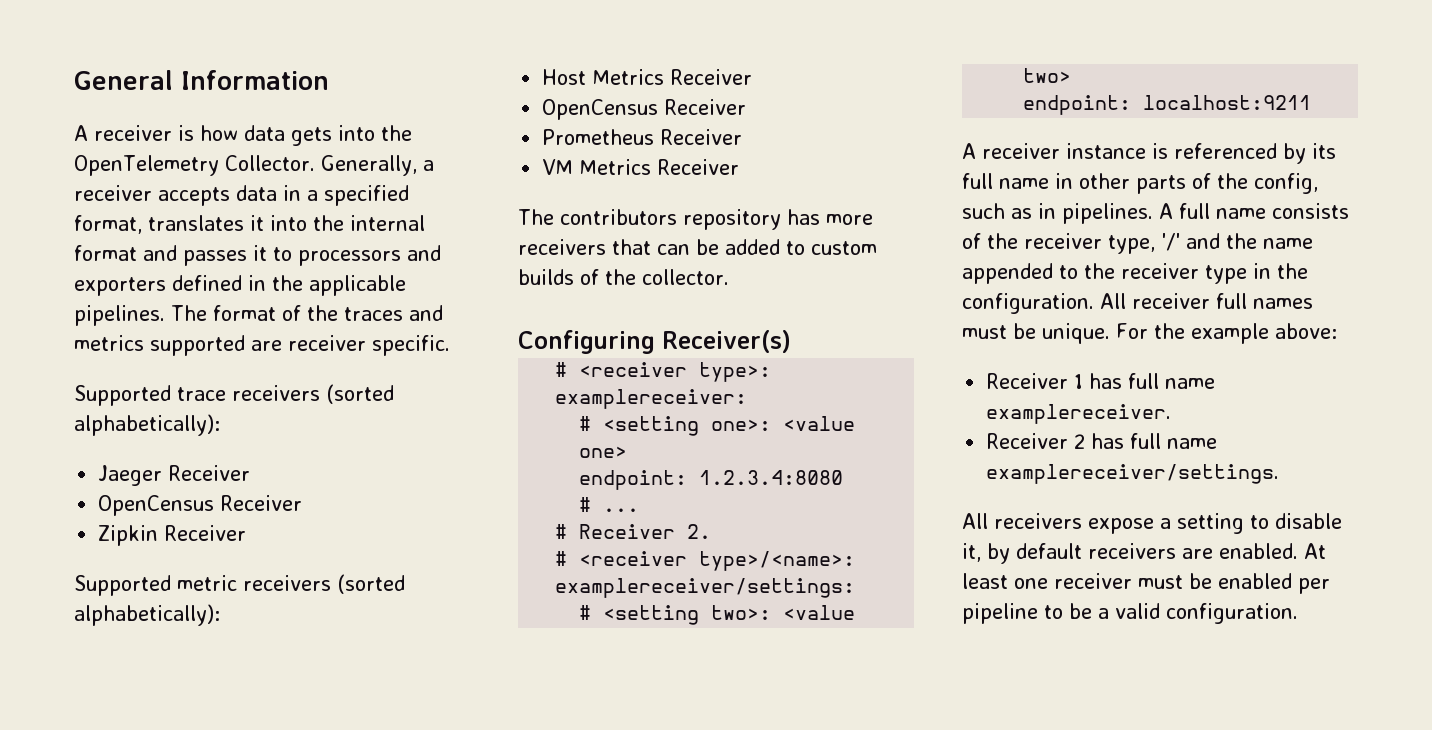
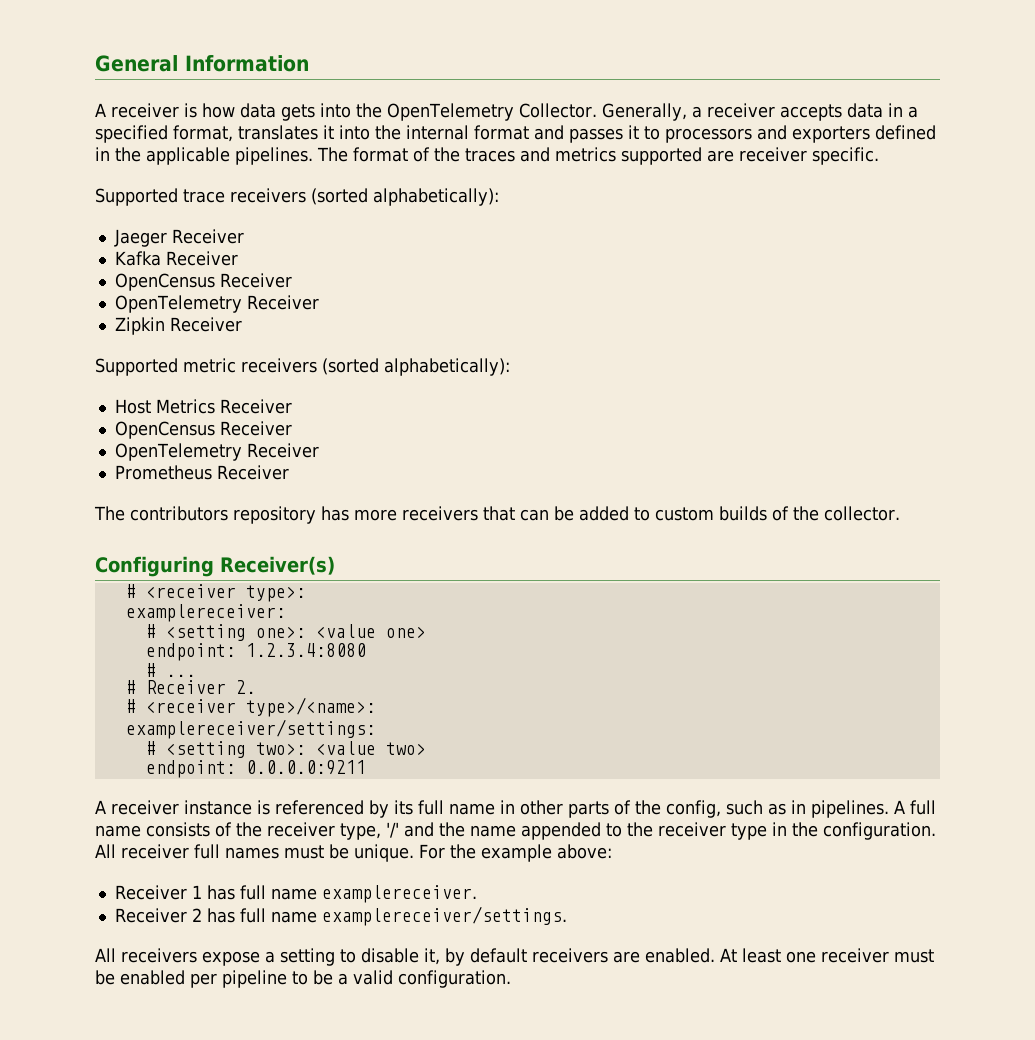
[98,495,303,516] // OpenCensus Receiver -> [114,251,238,266] [114,273,292,291] [114,295,319,313] // Kafka Receiver // OpenCensus Receiver // OpenTelemetry Receiver
[542,129,743,145] [542,159,652,175] Prometheus Receiver // VM Metrics -> [114,443,319,461] [114,465,212,480] OpenTelemetry Receiver // Prometheus
[1143,95,1312,110] localhost:9211 -> [245,760,366,775] 0.0.0.0:9211

